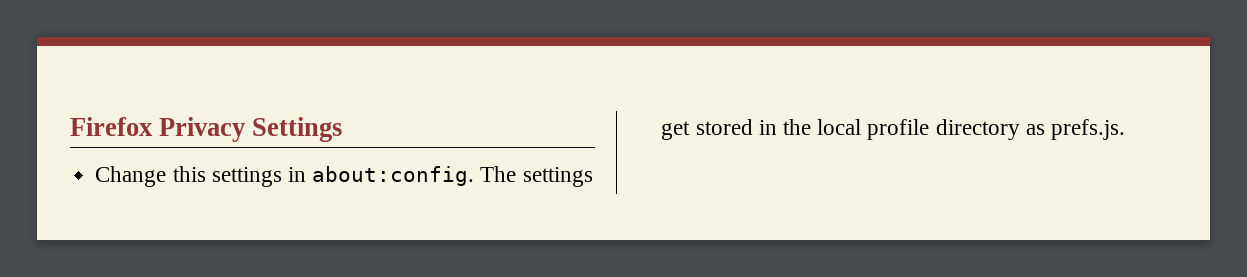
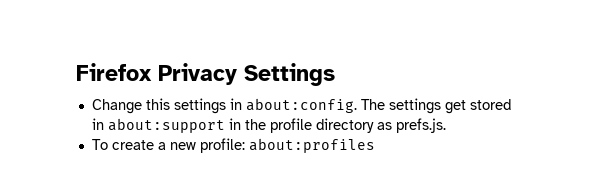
[782,119,862,135] the local -> [107,118,266,133] about:support in the
(1125, 129) none -> [91,138,375,153] // To create a new profile: about:profiles

